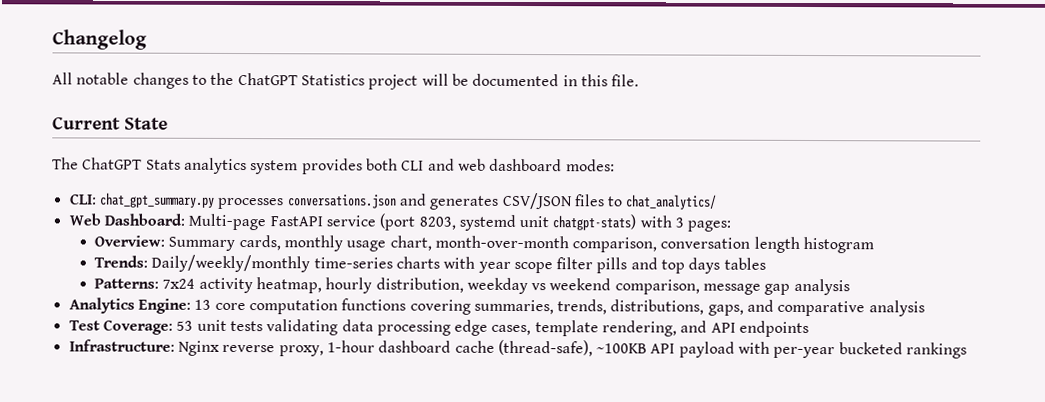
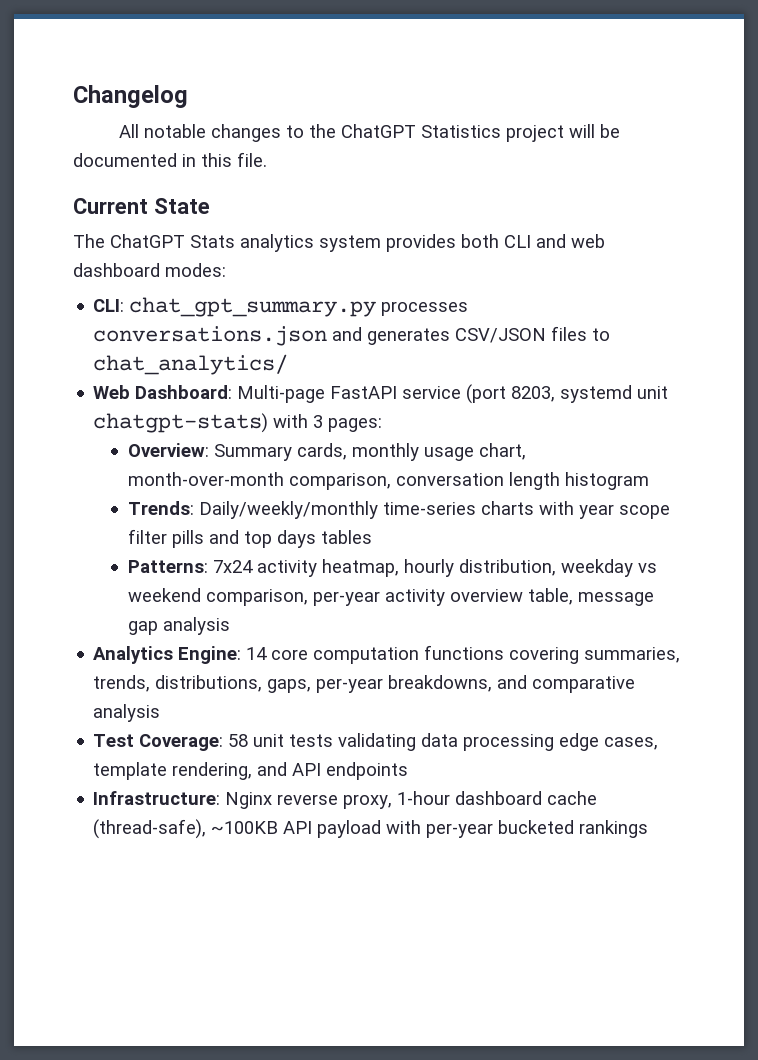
(700, 287) none -> [312,588,573,606] per-year activity overview table,
[194,299,212,310] 13 -> [246,647,268,660] 14
(744, 310) none -> [316,675,493,693] per-year breakdowns,
[176,320,194,331] 53 -> [228,734,249,747] 58

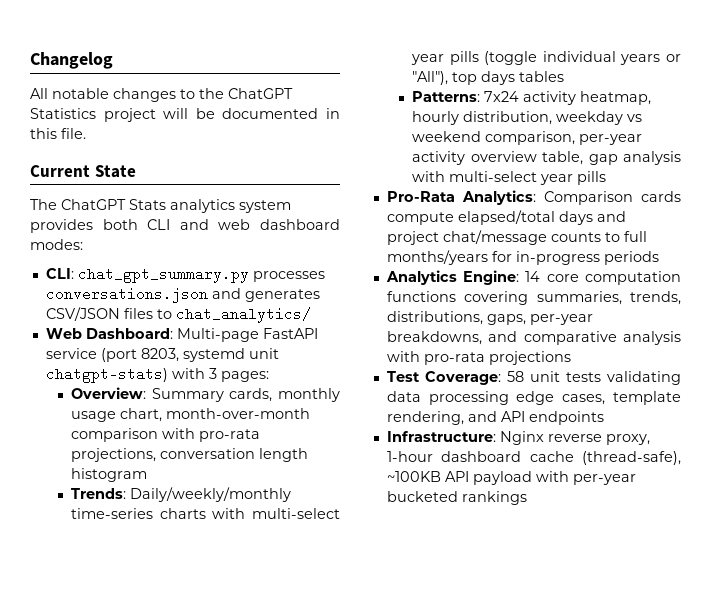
[288,473,391,490] comparison, -> [71,428,261,442] [71,448,157,462] comparison with pro-rata projections,
[578,504,670,519] [127,529,239,548] year scope filter pills and -> [251,508,340,519] [411,51,681,65] [412,71,449,85] multi-select year pills (toggle individual years or "All"),
[577,592,654,606] message -> (584, 158) none
(230, 626) none -> [412,171,607,185] [386,190,681,205] [386,210,626,225] [386,230,647,245] [386,250,659,265] with multi-select year pills // Pro-Rata Analytics: Comparison cards compute elapsed/total days and project chat/message counts to full months/years for in-progress periods
(161, 713) none -> [386,351,571,365] with pro-rata projections

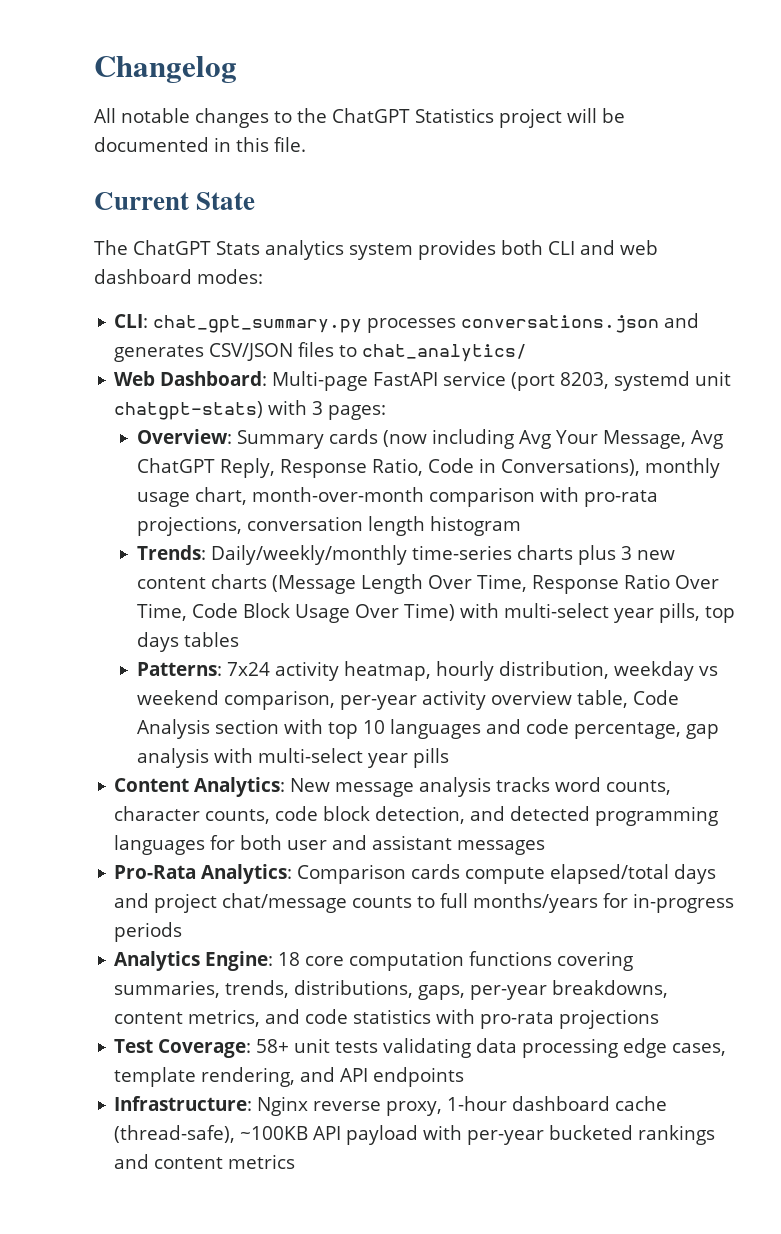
[229,388,273,402] cards, -> [328,429,723,449] [136,458,640,478] cards (now including Avg Your Message, Avg ChatGPT Reply, Response Ratio, Code in Conversations),
[212,508,340,519] [411,51,681,65] [412,71,449,85] with multi-select year pills (toggle individual years or "All"), -> [577,545,675,565] [136,574,719,594] [136,603,700,623] plus 3 new content charts (Message Length Over Time, Response Ratio Over Time, Code Block Usage Over Time) with multi-select year pills,
(584, 158) none -> [632,690,679,705] [136,719,681,739] Code Analysis section with top 10 languages and code percentage,
(607, 178) none -> [114,777,672,797] [114,806,719,826] [114,835,546,855] // Content Analytics: New message analysis tracks word counts, character counts, code block detection, and detected programming languages for both user and assistant messages
[525,271,541,282] 14 -> [278,952,301,966] 18
[488,331,681,345] and comparative analysis -> [114,1009,432,1027] content metrics, and code statistics
[506,371,524,382] 58 -> [256,1039,290,1053] 58+
(527, 498) none -> [114,1154,296,1169] and content metrics

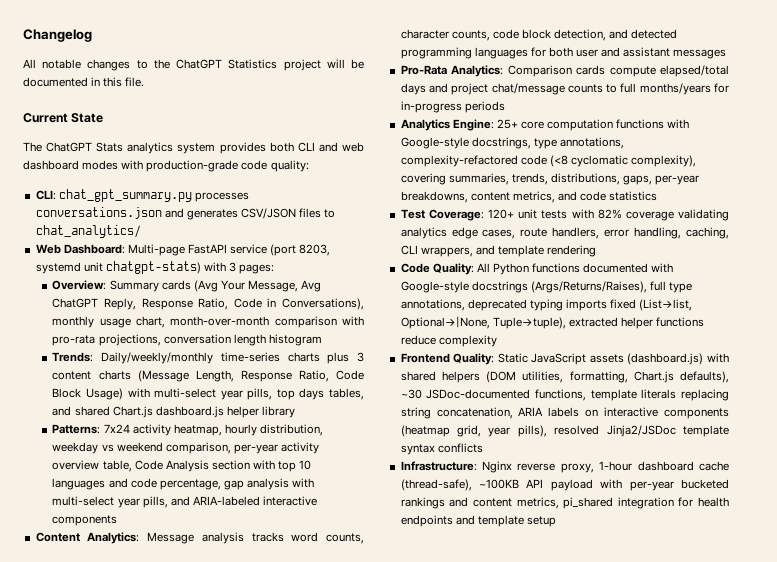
[197,269,263,284] modes: -> [82,160,309,172] modes with production-grade code quality:
[382,429,551,449] (now including Avg -> [193,280,218,292] (Avg
[636,550,675,560] new -> (364, 357) none
[360,574,719,594] [136,603,455,623] Length Over Time, Response Ratio Over Time, Code Block Usage Over Time) -> [195,370,365,382] [52,388,124,400] Length, Response Ratio, Code Block Usage)
[183,632,239,647] tables -> [329,388,364,400] [52,406,296,418] tables, and shared Chart.js dashboard.js helper library
[412,748,449,768] pills -> [142,496,318,508] [52,515,118,526] pills, and ARIA-labeled interactive components
[290,778,415,797] New message -> [147,532,195,544] Message
[278,952,301,966] 18 -> [496,119,518,129] 25+
(553, 958) none -> [667,119,690,129] [400,137,624,149] [400,155,697,167] with Google-style docstrings, type annotations, complexity-refactored code (<8 cyclomatic complexity),
[436,1009,660,1029] with pro-rata projections -> (658, 196) none
[256,1039,290,1053] 58+ -> [487,209,514,219] 120+
[383,1038,727,1058] [114,1067,465,1087] validating data processing edge cases, template rendering, and API endpoints -> [571,209,729,221] [400,227,729,239] [400,245,597,257] [400,263,674,275] [400,281,693,293] [400,299,693,311] [400,316,705,329] [400,335,497,347] [400,353,729,365] [400,371,729,383] [400,389,729,401] [400,407,729,419] [400,425,729,437] [400,443,483,455] with 82% coverage validating analytics edge cases, route handlers, error handling, caching, CLI wrappers, and template rendering // Code Quality: All Python functions documented with Google-style docstrings (Args/Returns/Raises), full type annotations, deprecated typing imports fixed (List→list, Optional→|None, Tuple→tuple), extracted helper functions reduce complexity // Frontend Quality: Static JavaScript assets (dashboard.js) with shared helpers (DOM utilities, formatting, Chart.js defaults), ~30 JSDoc-documented functions, template literals replacing string concatenation, ARIA labels on interactive components (heatmap grid, year pills), resolved Jinja2/JSDoc template syntax conflicts
[228,1154,296,1169] metrics -> [516,497,729,509] [400,515,556,527] metrics, pi_shared integration for health endpoints and template setup

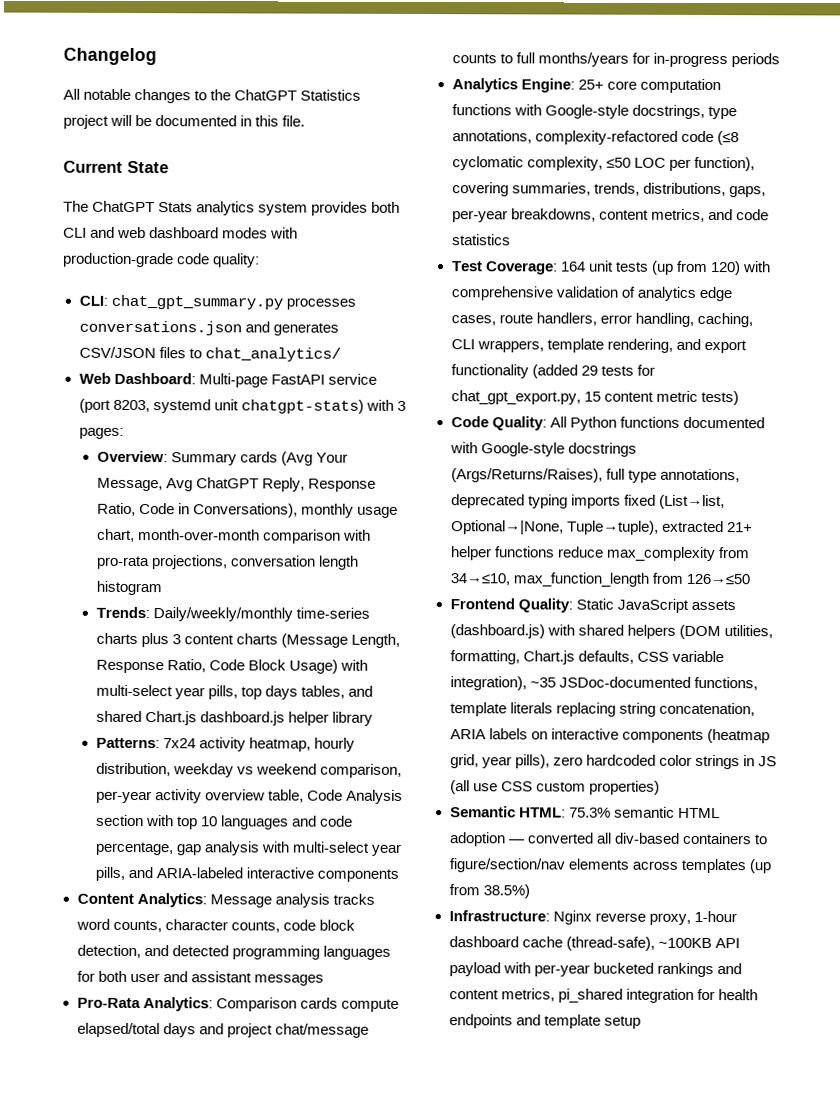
[549,155,697,167] (<8 cyclomatic complexity), -> [716,131,739,146] [451,156,755,172] (≤8 cyclomatic complexity, ≤50 LOC per function),
[487,209,514,219] 120+ -> [560,261,586,272] 164
[571,209,729,221] with 82% coverage validating -> [650,260,771,276] [450,286,635,301] (up from 120) with comprehensive validation of
[475,245,597,257] and template rendering -> [546,338,747,354] [450,364,655,379] [450,390,739,406] template rendering, and export functionality (added 29 tests for chat_gpt_export.py, 15 content metric tests)
(618, 322) none -> [726,522,753,533] 21+
[438,335,497,347] complexity -> [605,546,750,562] [449,572,750,587] max_complexity from 34→≤10, max_function_length from 126→≤50
[680,371,729,383] [400,389,422,399] defaults), ~30 -> [577,650,724,664] [449,676,556,691] defaults, CSS variable integration), ~35
[554,425,729,437] [400,443,483,455] resolved Jinja2/JSDoc template syntax conflicts -> [552,754,777,770] [449,780,660,795] [449,806,720,819] [448,832,768,847] [448,858,771,874] [448,884,530,899] zero hardcoded color strings in JS (all use CSS custom properties) // Semantic HTML: 75.3% semantic HTML adoption — converted all div-based containers to figure/section/nav elements across templates (up from 38.5%)

